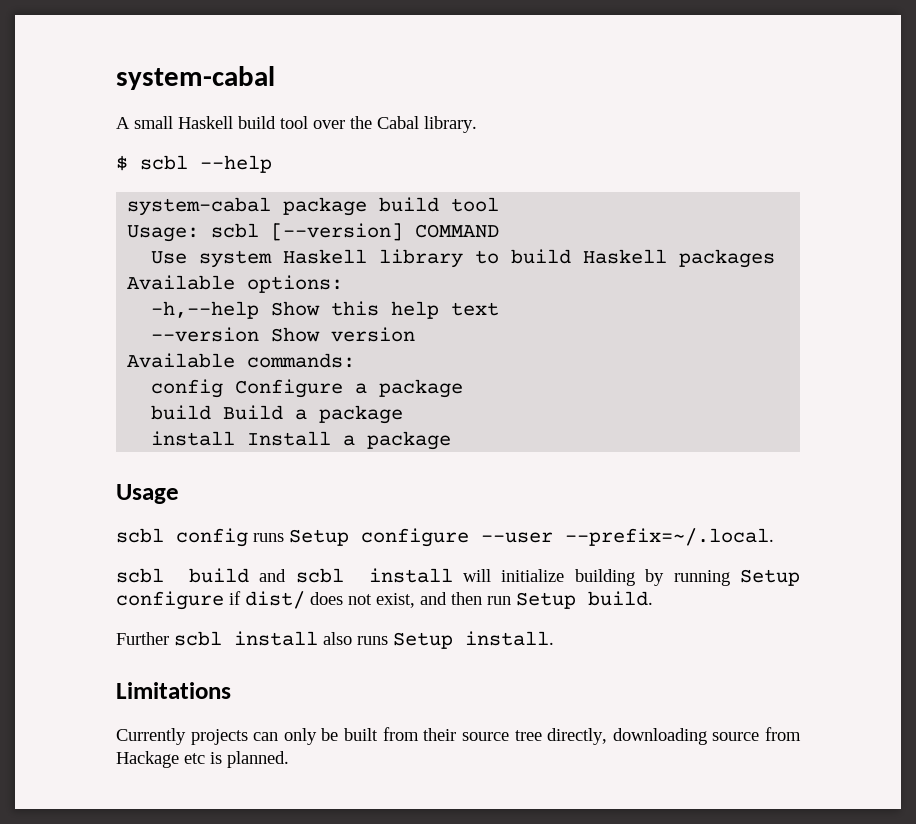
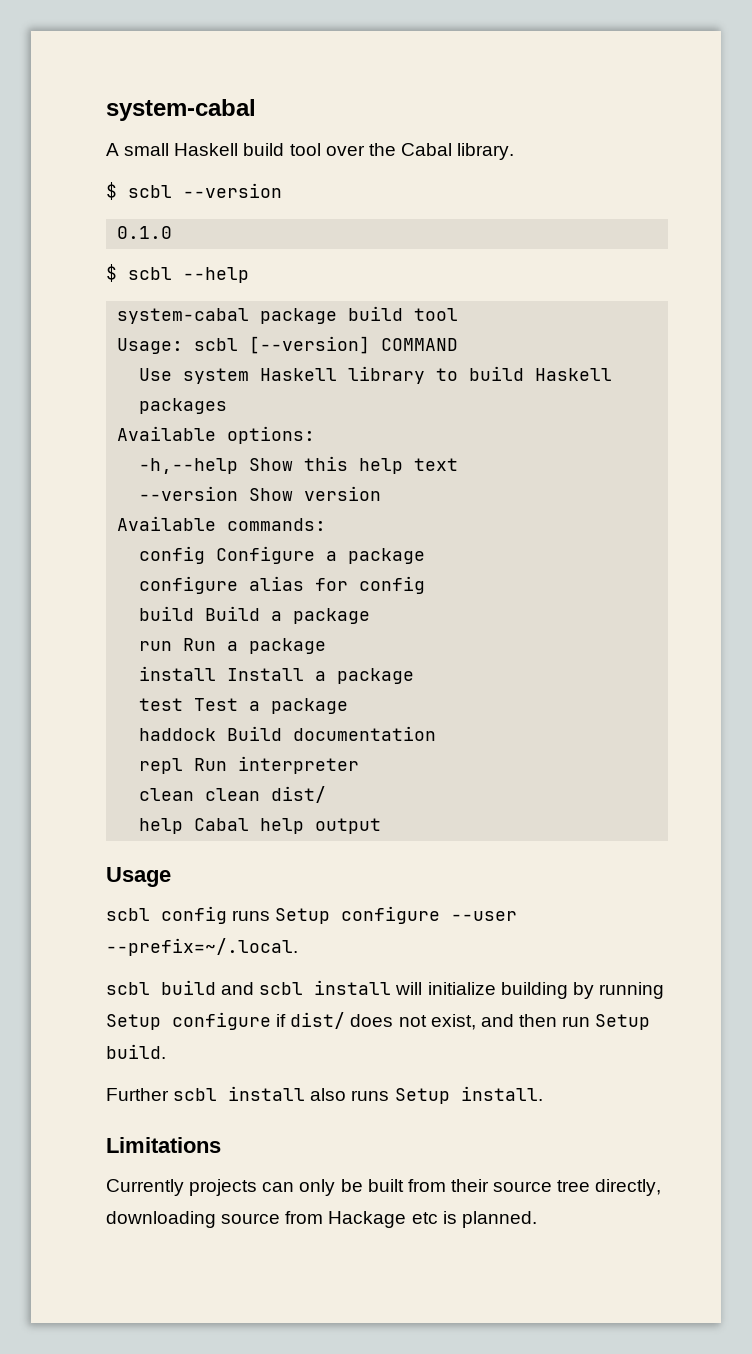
(477, 124) none -> [106,182,282,200] [117,226,173,239] // $ scbl --version // 0.1.0
(464, 388) none -> [139,576,426,594] // configure alias for config
(404, 414) none -> [139,638,327,654] // run Run a package
(452, 440) none -> [139,698,349,714] [139,726,437,741] [139,756,360,774] [139,786,327,803] [139,818,382,834] // test Test a package // haddock Build documentation // repl Run interpreter // clean clean dist/ // help Cabal help output

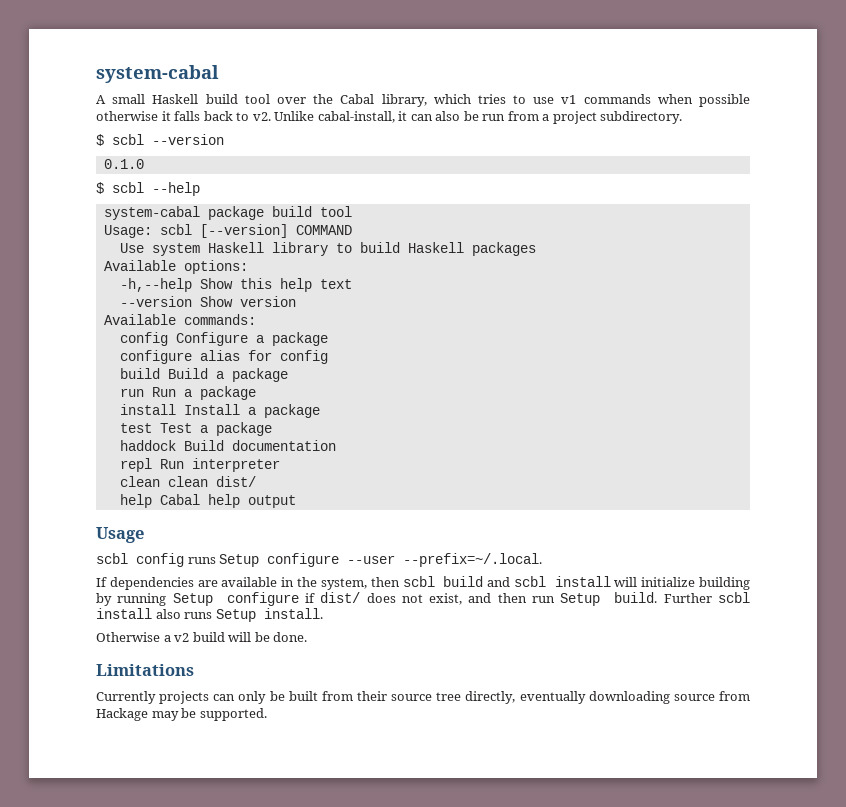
[457,143,515,160] library. -> [381,94,750,107] [96,111,683,124] library, which tries to use v1 commands when possible otherwise it falls back to v2. Unlike cabal-install, it can also be run from a project subdirectory.
(298, 947) none -> [96,577,400,590] If dependencies are available in the system, then
(166, 1051) // -> (658, 597) none
(543, 1093) none -> [96,632,308,642] // Otherwise a v2 build will be done.
(662, 1187) none -> [519,691,586,704] eventually
[411,1211,537,1228] etc is planned. -> [151,708,267,721] may be supported.

